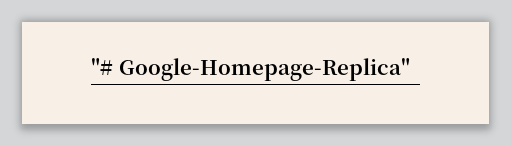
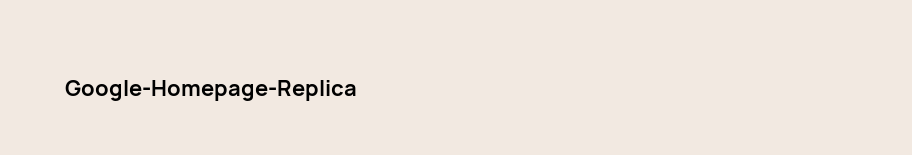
[91,58,410,81] "# Google-Homepage-Replica" -> [65,80,357,101] Google-Homepage-Replica

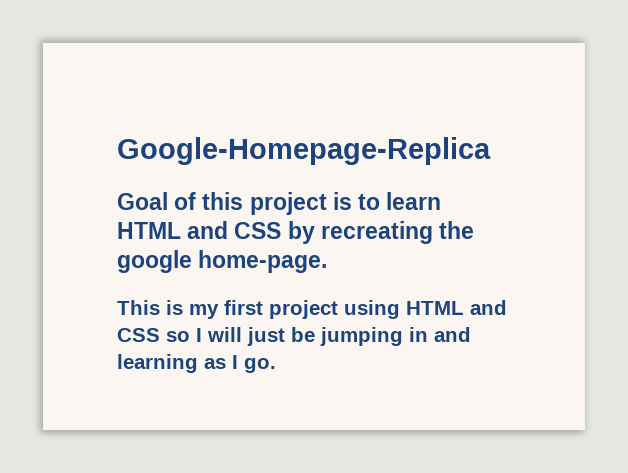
(357, 90) none -> [117,192,442,215] [117,221,475,244] [117,250,328,273] [117,300,507,319] [117,327,471,346] [117,354,276,373] // Goal of this project is to learn HTML and CSS by recreating the google home-page. // This is my first project using HTML and CSS so I will just be jumping in and learning as I go.

